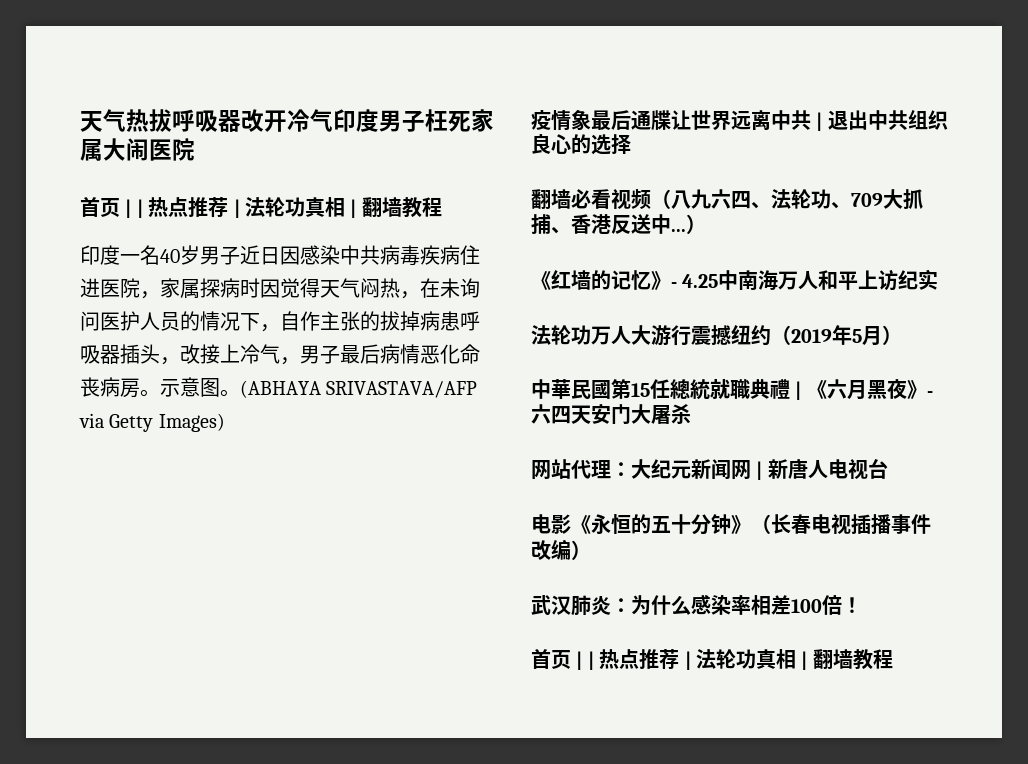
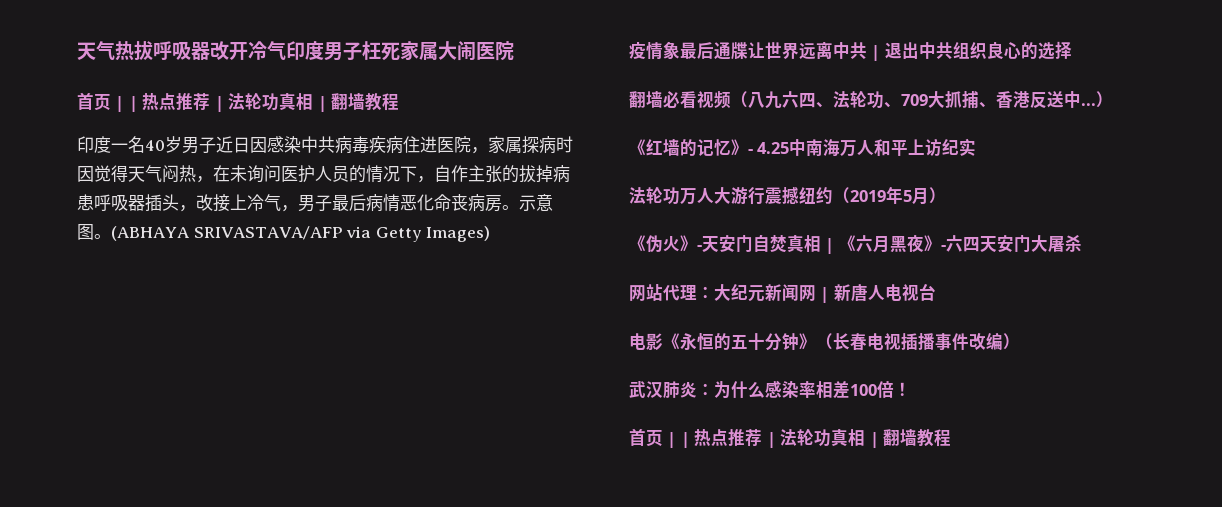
[531,379,790,400] 中華民國第15任總統就職典禮 -> [629,234,821,253] 《伪火》-天安门自焚真相

